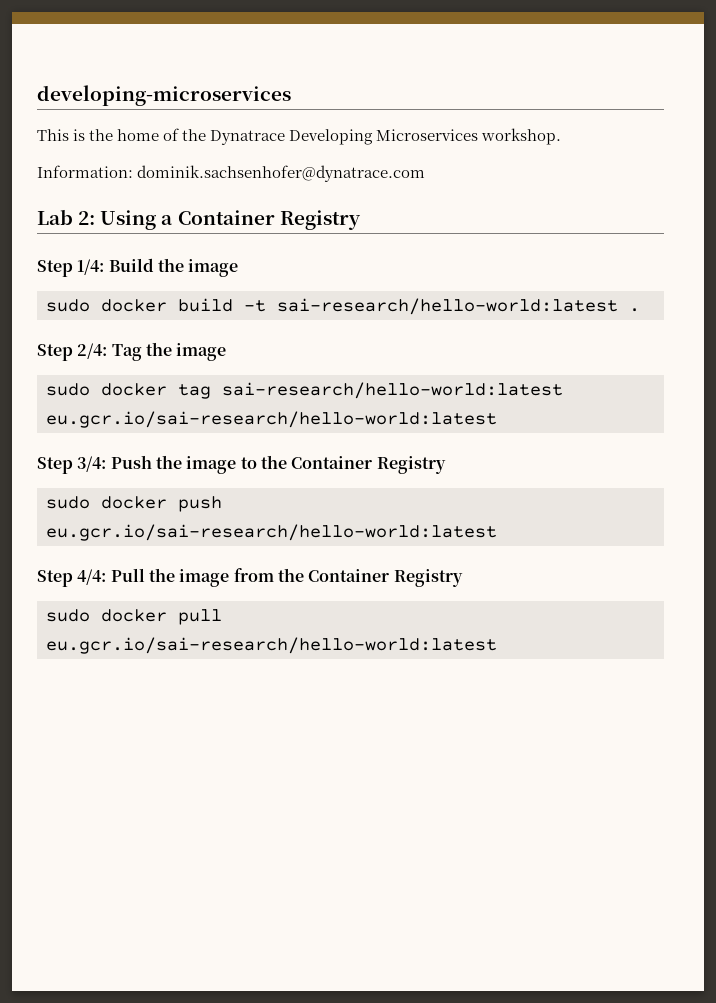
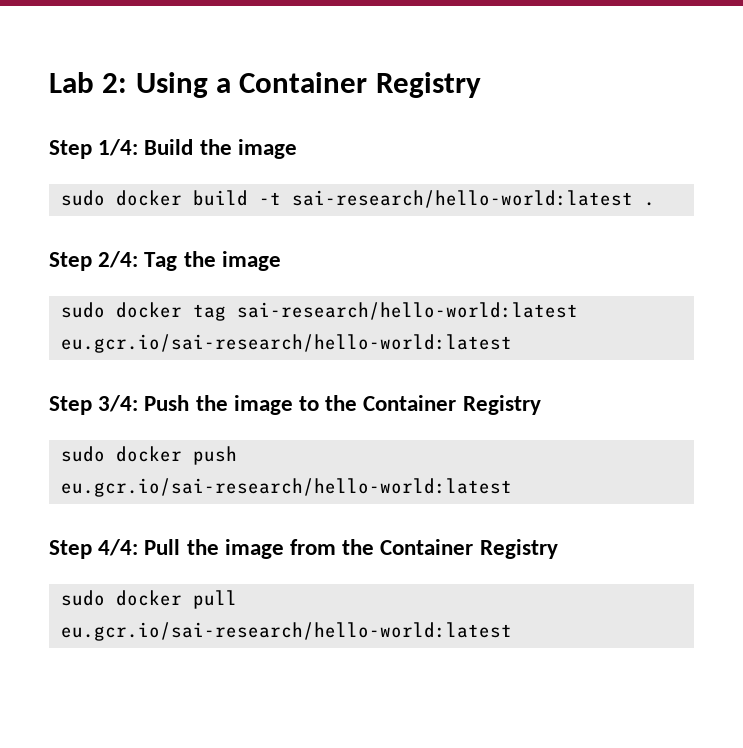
[37,85,291,106] [37,128,562,145] [37,165,426,182] developing-microservices // This is the home of the Dynatrace Developing Microservices workshop. // Information: dominik.sachsenhofer@dynatrace.com // -> (49, 82) none

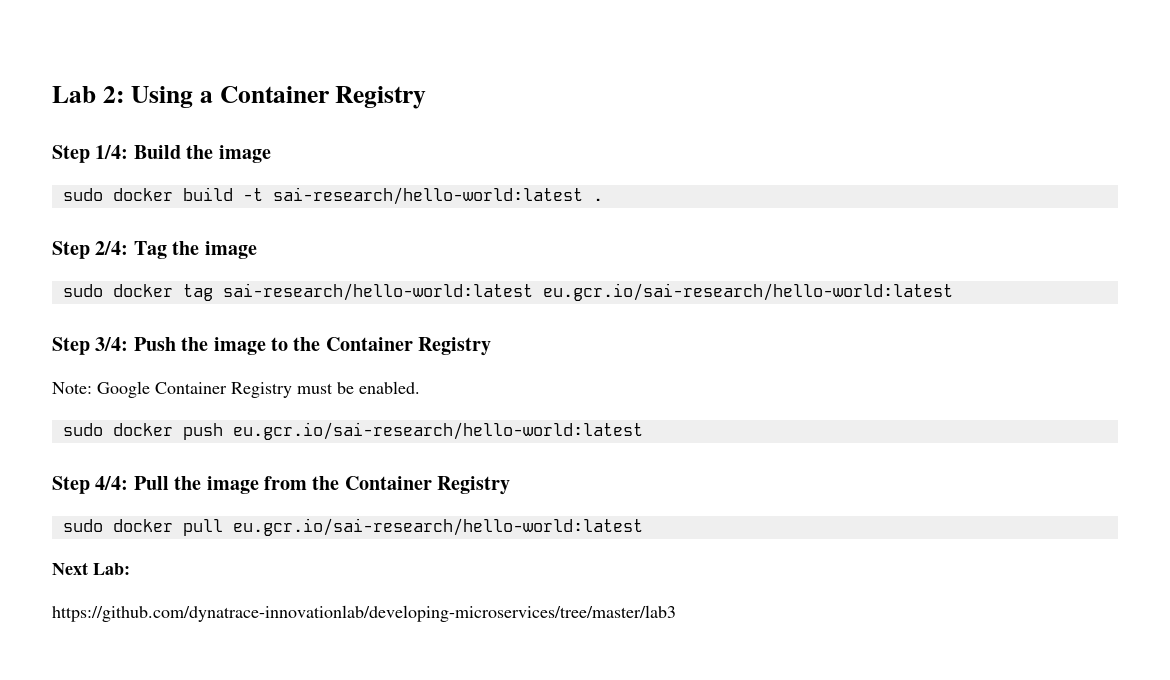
(541, 405) none -> [52,381,420,398] // Note: Google Container Registry must be enabled.
(512, 631) none -> [52,562,130,575] [52,605,676,622] // Next Lab: // https://github.com/dynatrace-innovationlab/developing-microservices/tree/master/lab3

